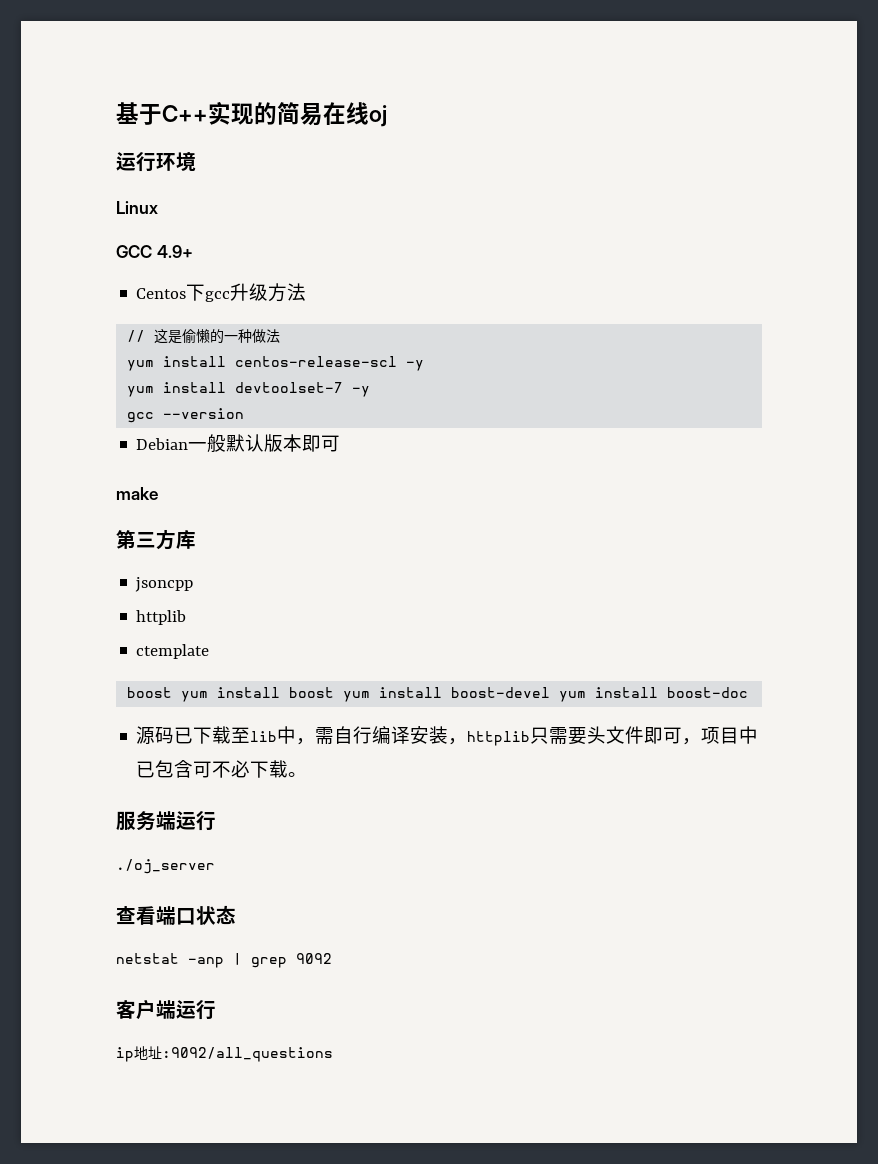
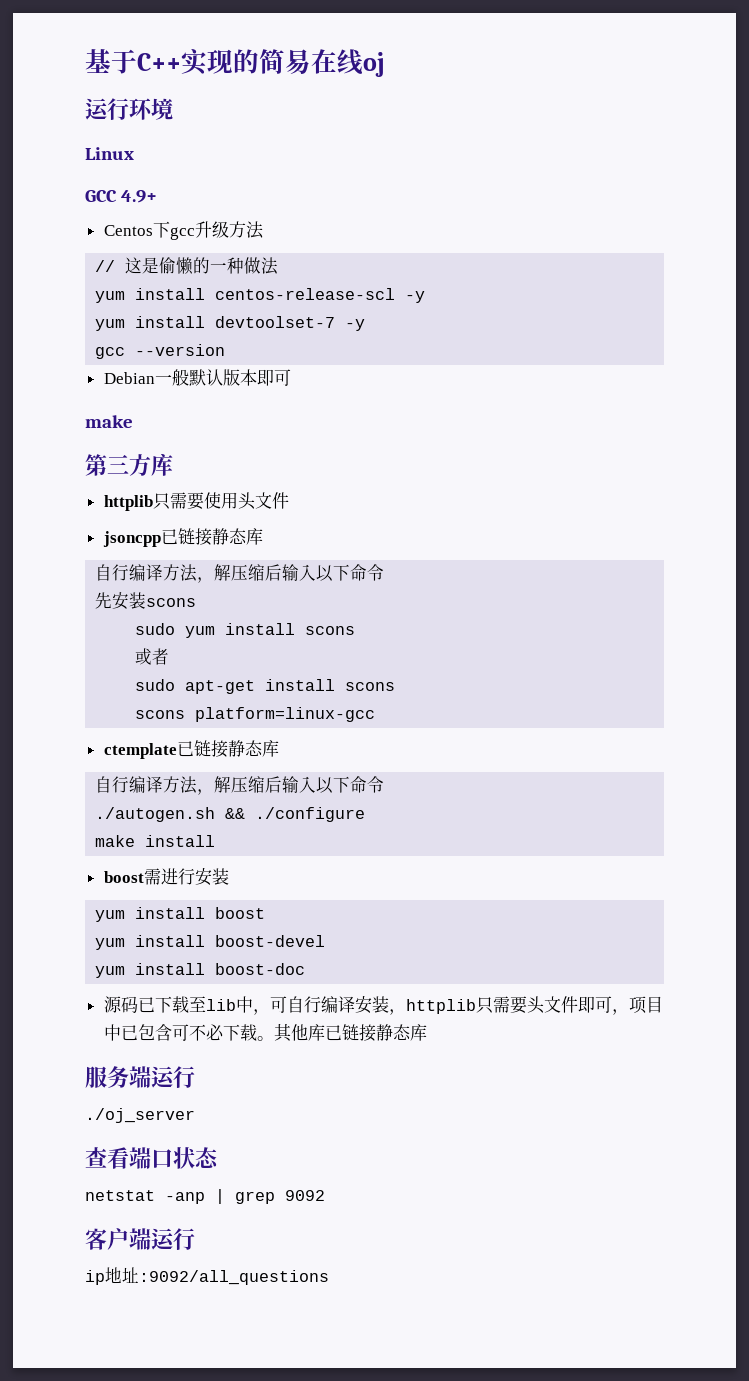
[135,577,194,592] [136,610,187,625] [136,644,210,659] [127,687,173,698] jsoncpp // httplib // ctemplate // boost -> [103,492,289,511] [102,528,263,547] [95,564,385,583] [95,592,197,610] [135,623,356,638] [135,648,170,665] [135,679,396,694] [135,707,376,722] [103,740,279,759] [95,776,385,795] [95,807,366,822] [95,835,216,847] [103,868,229,886] httplib只需要使用头文件 // jsoncpp已链接静态库 // 自行编译方法，解压缩后输入以下命令 // 先安装scons // sudo yum install scons // 或者 // sudo apt-get install scons // scons platform=linux-gcc // ctemplate已链接静态库 // 自行编译方法，解压缩后输入以下命令 // ./autogen.sh && ./configure // make install // boost需进行安装 //
(335, 692) none -> (266, 913) //
(551, 692) none -> (326, 941) //
[315,727,335,744] 需 -> [269,996,287,1013] 可
(308, 774) none -> [273,1023,427,1042] 其他库已链接静态库

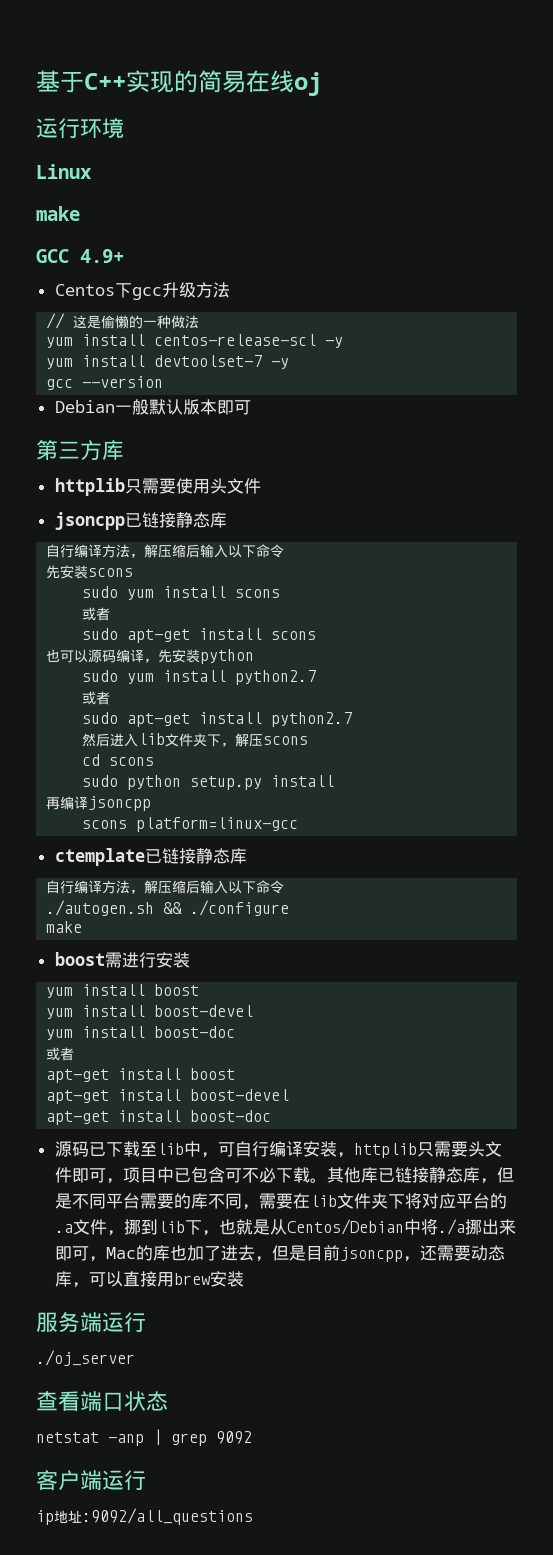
(134, 153) none -> [36,206,80,221] // make
[85,415,133,428] // make -> (251, 407) none
(396, 686) none -> [46,649,255,664] [82,670,317,685] [82,691,111,705] [82,712,353,727] [82,733,309,747] [82,754,155,766] [82,775,335,790] [46,796,152,811] // 也可以源码编译，先安装python // sudo yum install python2.7 // 或者 // sudo apt-get install python2.7 // 然后进入lib文件夹下，解压scons // cd scons // sudo python setup.py install // 再编译jsoncpp
[145,835,216,847] install -> (83, 927) none
(306, 969) none -> [46,1047,75,1061] [46,1068,236,1083] [46,1089,290,1104] [46,1110,272,1125] // 或者 // apt-get install boost // apt-get install boost-devel // apt-get install boost-doc
(427, 1032) none -> [479,1167,514,1184] [54,1193,507,1210] [54,1219,516,1236] [54,1245,505,1262] [54,1271,244,1288] ，但是不同平台需要的库不同，需要在lib文件夹下将对应平台的.a文件，挪到lib下，也就是从Centos/Debian中将./a挪出来即可，Mac的库也加了进去，但是目前jsoncpp，还需要动态库，可以直接用brew安装

